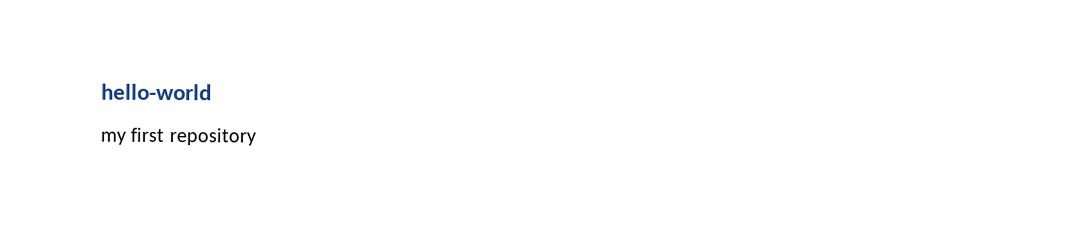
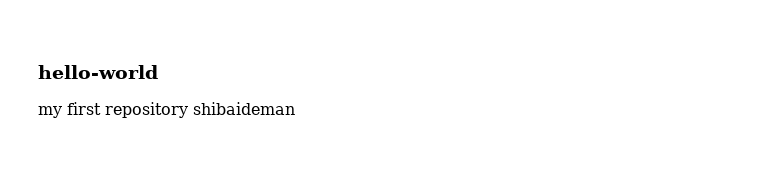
(256, 137) none -> [193,102,295,115] shibaideman

